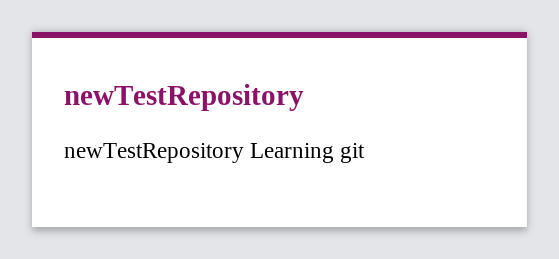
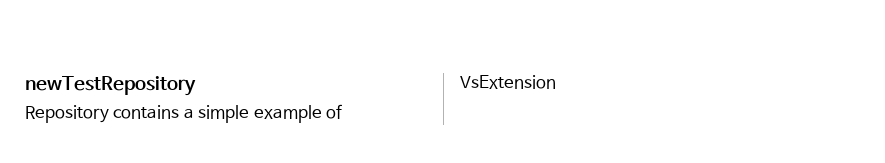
[64,143,366,163] newTestRepository Learning git -> [25,104,343,123] [460,75,556,89] Repository contains a simple example of VsExtension

